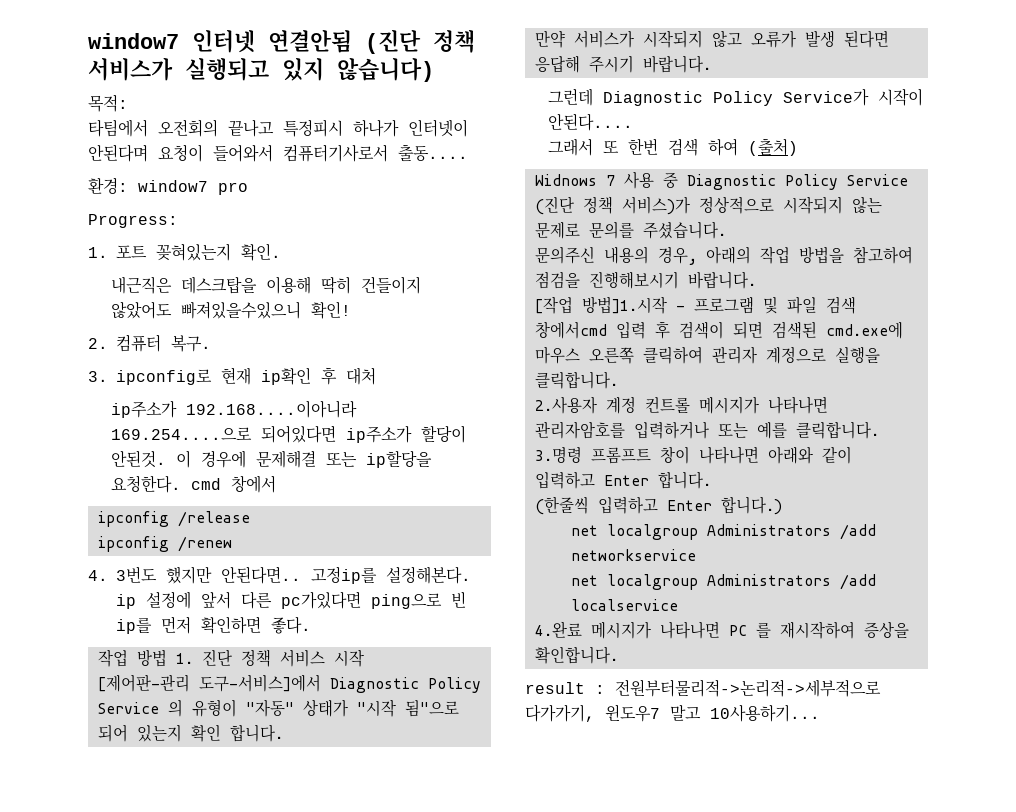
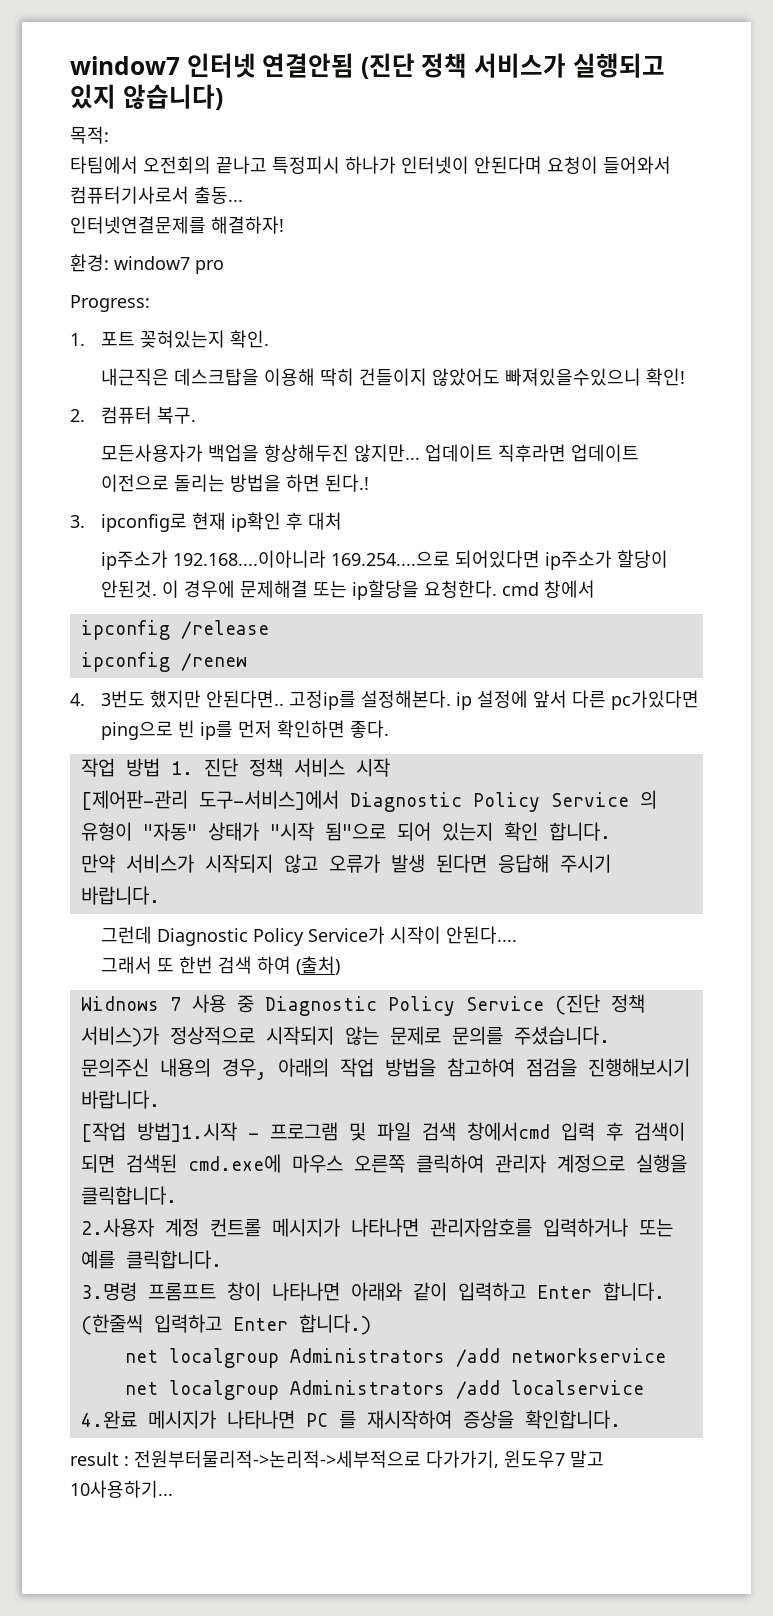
[398,144,468,162] 출동.... -> [194,186,243,204] [70,216,284,234] 출동... // 인터넷연결문제를 해결하자!
(211, 343) none -> [101,444,640,462] [101,474,370,492] // 모든사용자가 백업을 항상해두진 않지만... 업데이트 직후라면 업데이트 이전으로 돌리는 방법을 하면 된다.!

